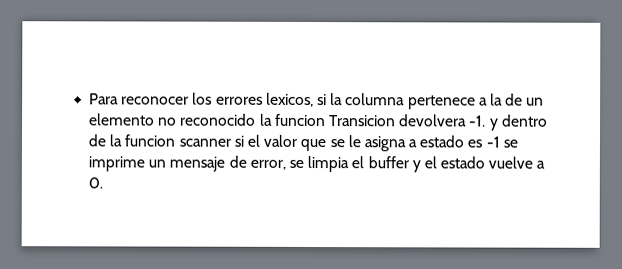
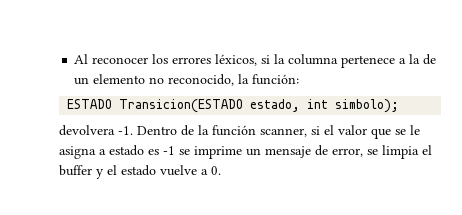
[89,93,120,105] Para -> [74,54,89,64] Al
[265,92,314,108] lexicos, -> [215,54,258,66] léxicos,
[180,113,548,131] [88,134,231,147] reconocido la funcion Transicion devolvera -1. y dentro de la funcion scanner -> [168,74,300,86] [67,99,400,113] [59,125,307,137] reconocido, la función: // ESTADO Transicion(ESTADO estado, int simbolo); // devolvera -1. Dentro de la función scanner,

